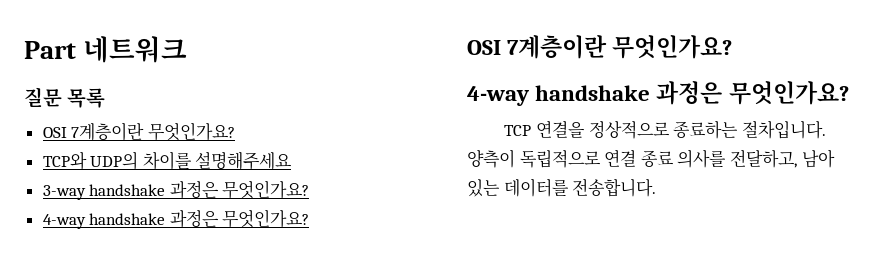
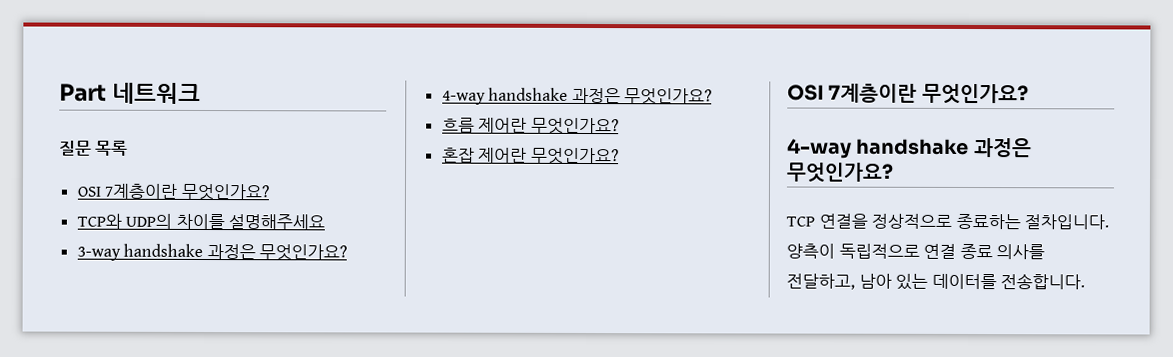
(310, 218) none -> [441,117,619,135] [441,147,619,165] // 흐름 제어란 무엇인가요? // 혼잡 제어란 무엇인가요?

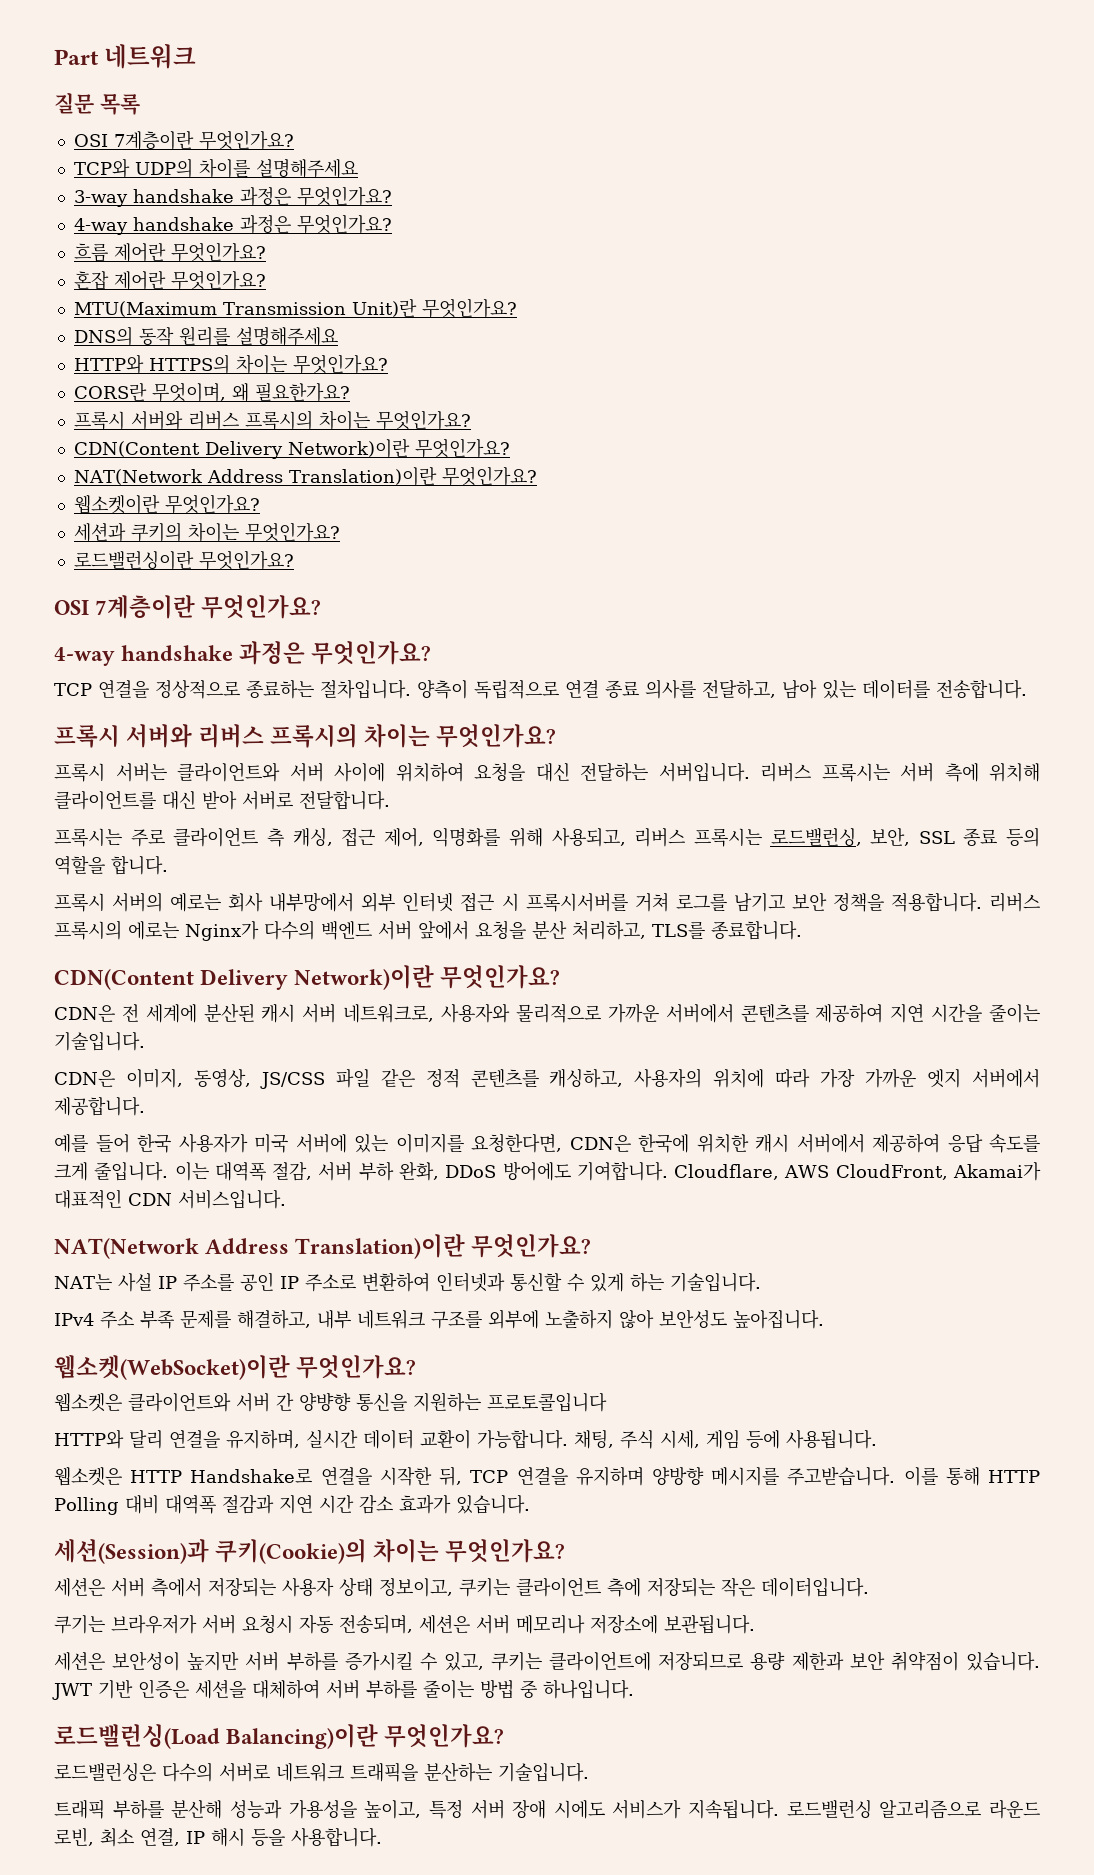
(619, 156) none -> [73,298,517,318] [73,326,338,346] [73,354,388,374] [73,382,350,402] [73,410,471,430] [73,438,510,459] [73,466,537,486] [73,494,260,514] [73,522,340,542] [73,550,294,570] // MTU(Maximum Transmission Unit)란 무엇인가요? // DNS의 동작 원리를 설명해주세요 // HTTP와 HTTPS의 차이는 무엇인가요? // CORS란 무엇이며, 왜 필요한가요? // 프록시 서버와 리버스 프록시의 차이는 무엇인가요? // CDN(Content Delivery Network)이란 무엇인가요? // NAT(Network Address Translation)이란 무엇인가요? // 웹소켓이란 무엇인가요? // 세션과 쿠키의 차이는 무엇인가요? // 로드밸런싱이란 무엇인가요?
(1086, 281) none -> [54,724,557,748] [54,762,1040,782] [54,790,390,810] [54,827,1040,847] [54,855,168,875] [54,892,1040,912] [54,920,802,941] [54,965,561,990] [54,1003,1040,1023] [54,1031,145,1051] [54,1068,1040,1089] [54,1096,145,1116] [54,1133,1040,1153] [54,1161,1041,1181] [54,1189,286,1209] [54,1234,592,1259] [54,1272,761,1292] [54,1309,824,1329] [54,1354,417,1380] [54,1392,607,1412] [54,1429,877,1449] [54,1466,1040,1486] [54,1494,530,1515] [54,1539,566,1564] [54,1577,869,1597] [54,1614,755,1634] [54,1651,1040,1671] [52,1679,634,1700] [54,1724,505,1749] [54,1762,589,1782] [54,1799,1040,1819] [54,1827,382,1847] // 프록시 서버와 리버스 프록시의 차이는 무엇인가요? // 프록시 서버는 클라이언트와 서버 사이에 위치하여 요청을 대신 전달하는 서버입니다. 리버스 프록시는 서버 측에 위치해 클라이언트를 대신 받아 서버로 전달합니다. // 프록시는 주로 클라이언트 측 캐싱, 접근 제어, 익명화를 위해 사용되고, 리버스 프록시는 로드밸런싱, 보안, SSL 종료 등의 역할을 합니다. // 프록시 서버의 예로는 회사 내부망에서 외부 인터넷 접근 시 프록시서버를 거쳐 로그를 남기고 보안 정책을 적용합니다. 리버스 프록시의 에로는 Nginx가 다수의 백엔드 서버 앞에서 요청을 분산 처리하고, TLS를 종료합니다. // CDN(Content Delivery Network)이란 무엇인가요? // CDN은 전 세계에 분산된 캐시 서버 네트워크로, 사용자와 물리적으로 가까운 서버에서 콘텐츠를 제공하여 지연 시간을 줄이는 기술입니다. // CDN은 이미지, 동영상, JS/CSS 파일 같은 정적 콘텐츠를 캐싱하고, 사용자의 위치에 따라 가장 가까운 엣지 서버에서 제공합니다. // 예를 들어 한국 사용자가 미국 서버에 있는 이미지를 요청한다면, CDN은 한국에 위치한 캐시 서버에서 제공하여 응답 속도를 크게 줄입니다. 이는 대역폭 절감, 서버 부하 완화, DDoS 방어에도 기여합니다. Cloudflare, AWS CloudFront, Akamai가 대표적인 CDN 서비스입니다. // NAT(Network Address Translation)이란 무엇인가요? // NAT는 사설 IP 주소를 공인 IP 주소로 변환하여 인터넷과 통신할 수 있게 하는 기술입니다. // IPv4 주소 부족 문제를 해결하고, 내부 네트워크 구조를 외부에 노출하지 않아 보안성도 높아집니다. // 웹소켓(WebSocket)이란 무엇인가요? // 웹소켓은 클라이언트와 서버 간 양뱡향 통신을 지원하는 프로토콜입니다 // HTTP와 달리 연결을 유지하며, 실시간 데이터 교환이 가능합니다. 채팅, 주식 시세, 게임 등에 사용됩니다. // 웹소켓은 HTTP Handshake로 연결을 시작한 뒤, TCP 연결을 유지하며 양방향 메시지를 주고받습니다. 이를 통해 HTTP Polling 대비 대역폭 절감과 지연 시간 감소 효과가 있습니다. // 세션(Session)과 쿠키(Cookie)의 차이는 무엇인가요? // 세션은 서버 측에서 저장되는 사용자 상태 정보이고, 쿠키는 클라이언트 측에 저장되는 작은 데이터입니다. // 쿠기는 브라우저가 서버 요청시 자동 전송되며, 세션은 서버 메모리나 저장소에 보관됩니다. // 세션은 보안성이 높지만 서버 부하를 증가시킬 수 있고, 쿠키는 클라이언트에 저장되므로 용량 제한과 보안 취약점이 있습니다. JWT 기반 인증은 세션을 대체하여 서버 부하를 줄이는 방법 중 하나입니다. // 로드밸런싱(Load Balancing)이란 무엇인가요? // 로드밸런싱은 다수의 서버로 네트워크 트래픽을 분산하는 기술입니다. // 트래픽 부하를 분산해 성능과 가용성을 높이고, 특정 서버 장애 시에도 서비스가 지속됩니다. 로드밸런싱 알고리즘으로 라운드 로빈, 최소 연결, IP 해시 등을 사용합니다.

